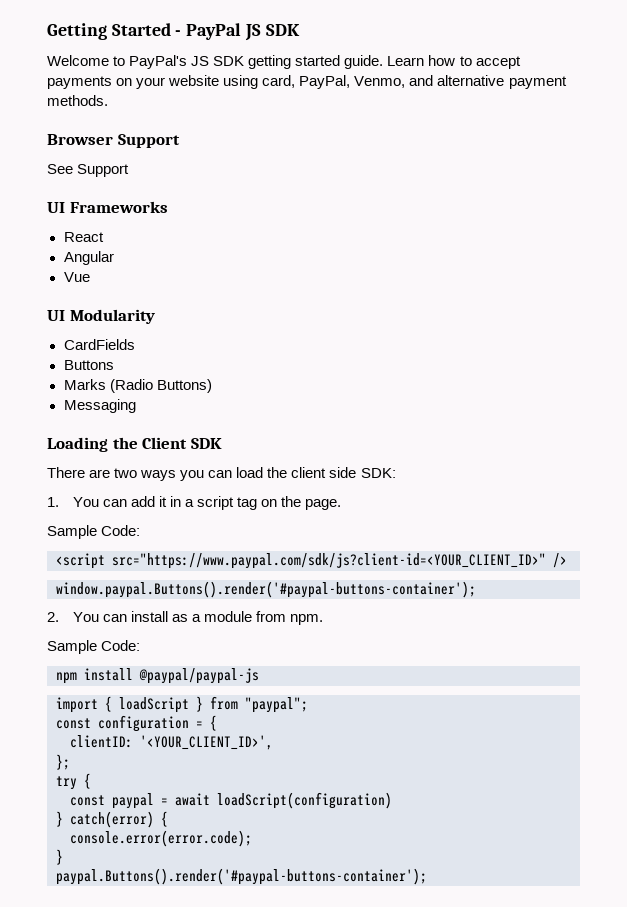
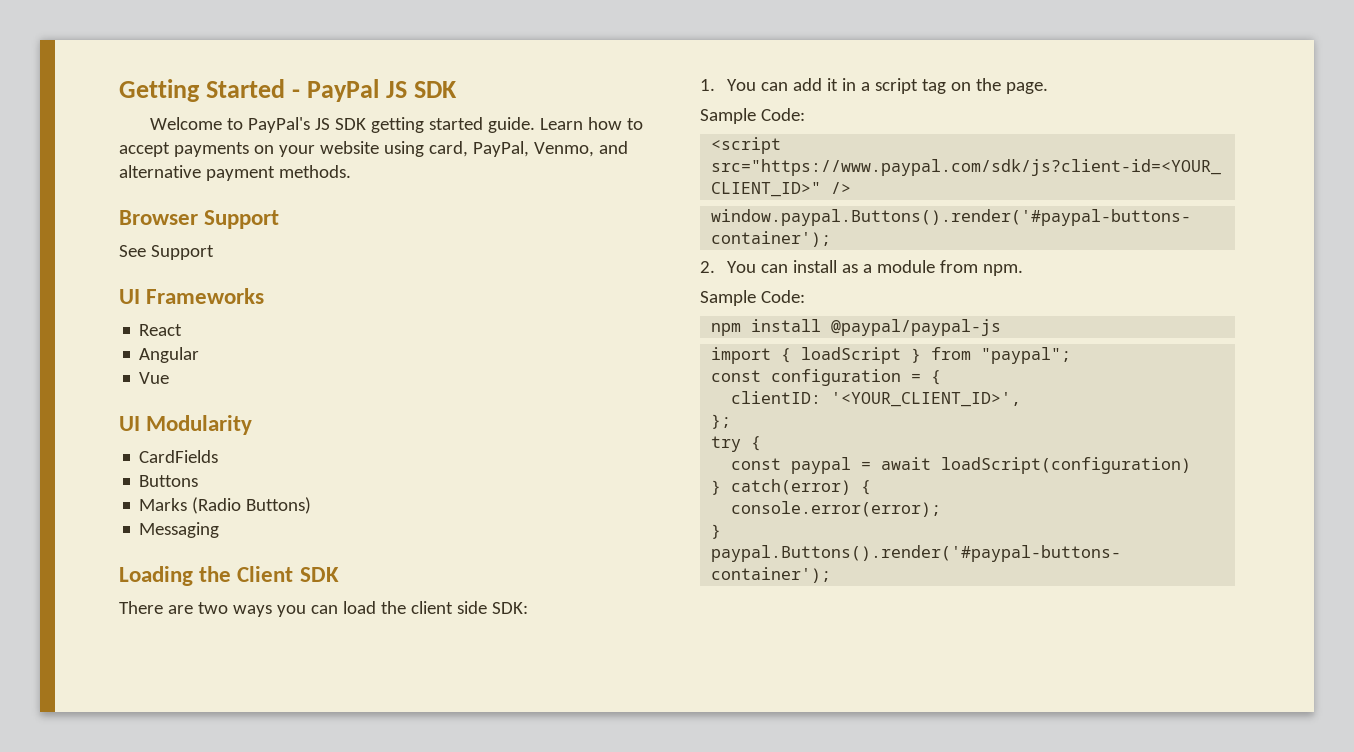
[70,830,252,847] console.error(error.code); -> [731,501,942,517] console.error(error);

